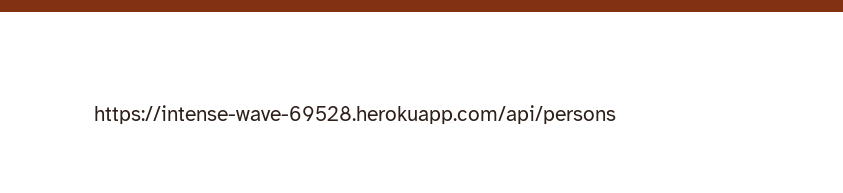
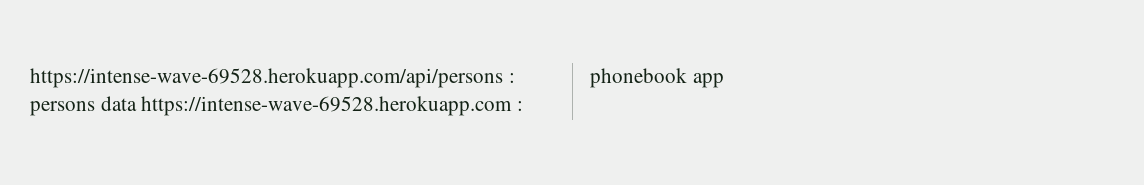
(616, 114) none -> [508,73,515,83] [30,96,524,116] [590,68,724,88] : persons data https://intense-wave-69528.herokuapp.com : phonebook app

